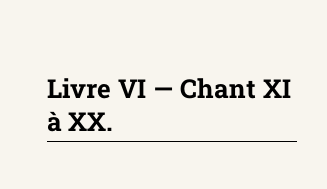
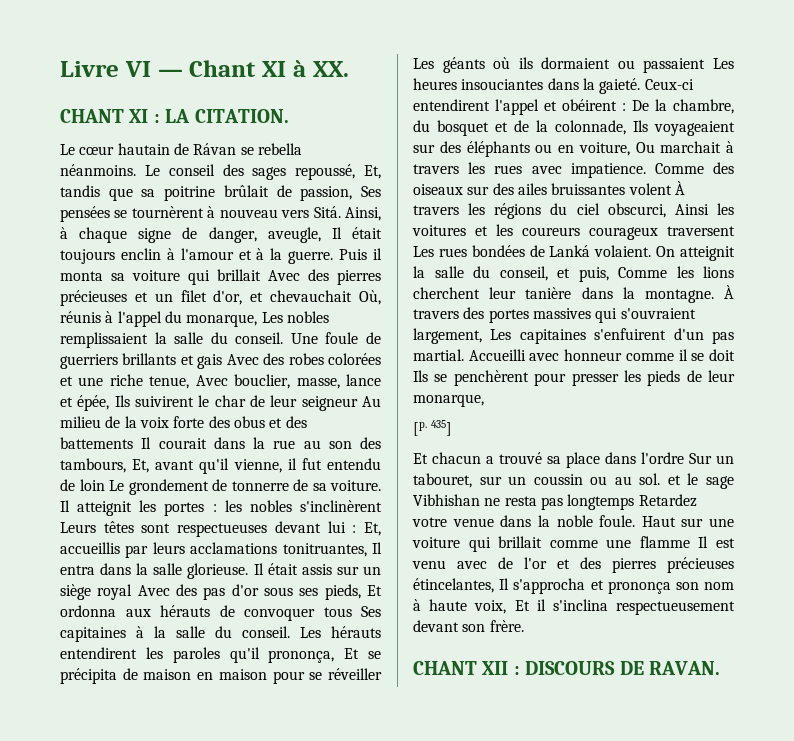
(114, 121) none -> [60,109,289,123] [60,143,302,155] [60,164,381,180] [60,185,382,201] [60,206,381,222] [60,227,382,243] [60,248,382,264] [60,269,381,285] [60,290,381,306] [60,311,329,327] [60,332,381,348] [60,353,381,369] [60,374,381,389] [60,395,382,411] [60,416,307,428] [60,437,381,449] [60,458,381,474] [60,479,381,495] [60,500,382,516] [60,521,382,537] [60,542,383,558] [60,563,381,579] [60,584,382,600] [60,605,381,621] [60,626,381,642] [60,647,381,663] [60,668,383,684] [413,57,734,73] [413,78,694,94] [413,99,734,115] [413,120,735,136] [413,141,734,157] [413,162,734,178] [413,181,685,195] [413,203,734,219] [412,224,735,240] [413,245,735,261] [413,266,734,282] [413,285,734,303] [413,307,696,323] [413,328,734,344] [413,349,735,361] [413,370,735,386] [413,394,484,407] [413,420,453,436] [413,452,734,468] [413,473,734,489] [413,494,697,510] [412,515,734,527] [412,536,735,552] [412,557,734,573] [413,578,735,594] [413,599,735,615] [413,620,524,632] [413,661,720,675] // CHANT XI : LA CITATION. // Le cœur hautain de Rávan se rebella néanmoins. Le conseil des sages repoussé, Et, tandis que sa poitrine brûlait de passion, Ses pensées se tournèrent à nouveau vers Sitá. Ainsi, à chaque signe de danger, aveugle, Il était toujours enclin à l'amour et à la guerre. Puis il monta sa voiture qui brillait Avec des pierres précieuses et un filet d'or, et chevauchait Où, réunis à l'appel du monarque, Les nobles remplissaient la salle du conseil. Une foule de guerriers brillants et gais Avec des robes colorées et une riche tenue, Avec bouclier, masse, lance et épée, Ils suivirent le char de leur seigneur Au milieu de la voix forte des obus et des battements Il courait dans la rue au son des tambours, Et, avant qu'il vienne, il fut entendu de loin Le grondement de tonnerre de sa voiture. Il atteignit les portes : les nobles s'inclinèrent Leurs têtes sont respectueuses devant lui : Et, accueillis par leurs acclamations tonitruantes, Il entra dans la salle glorieuse. Il était assis sur un siège royal Avec des pas d'or sous ses pieds, Et ordonna aux hérauts de convoquer tous Ses capitaines à la salle du conseil. Les hérauts entendirent les paroles qu'il prononça, Et se précipita de maison en maison pour se réveiller Les géants où ils dormaient ou passaient Les heures insouciantes dans la gaieté. Ceux-ci entendirent l'appel et obéirent : De la chambre, du bosquet et de la colonnade, Ils voyageaient sur des éléphants ou en voiture, Ou marchait à travers les rues avec impatience. Comme des oiseaux sur des ailes bruissantes volent À travers les régions du ciel obscurci, Ainsi les voitures et les coureurs courageux traversent Les rues bondées de Lanká volaient. On atteignit la salle du conseil, et puis, Comme les lions cherchent leur tanière dans la montagne. À travers des portes massives qui s'ouvraient largement, Les capitaines s'enfuirent d'un pas martial. Accueilli avec honneur comme il se doit Ils se penchèrent pour presser les pieds de leur monarque, // [p. 435] // Et chacun a trouvé sa place dans l'ordre Sur un tabouret, sur un coussin ou au sol. et le sage Vibhishan ne resta pas longtemps Retardez votre venue dans la noble foule. Haut sur une voiture qui brillait comme une flamme Il est venu avec de l'or et des pierres précieuses étincelantes, Il s'approcha et prononça son nom à haute voix, Et il s'inclina respectueusement devant son frère. // CHANT XII : DISCOURS DE RAVAN.

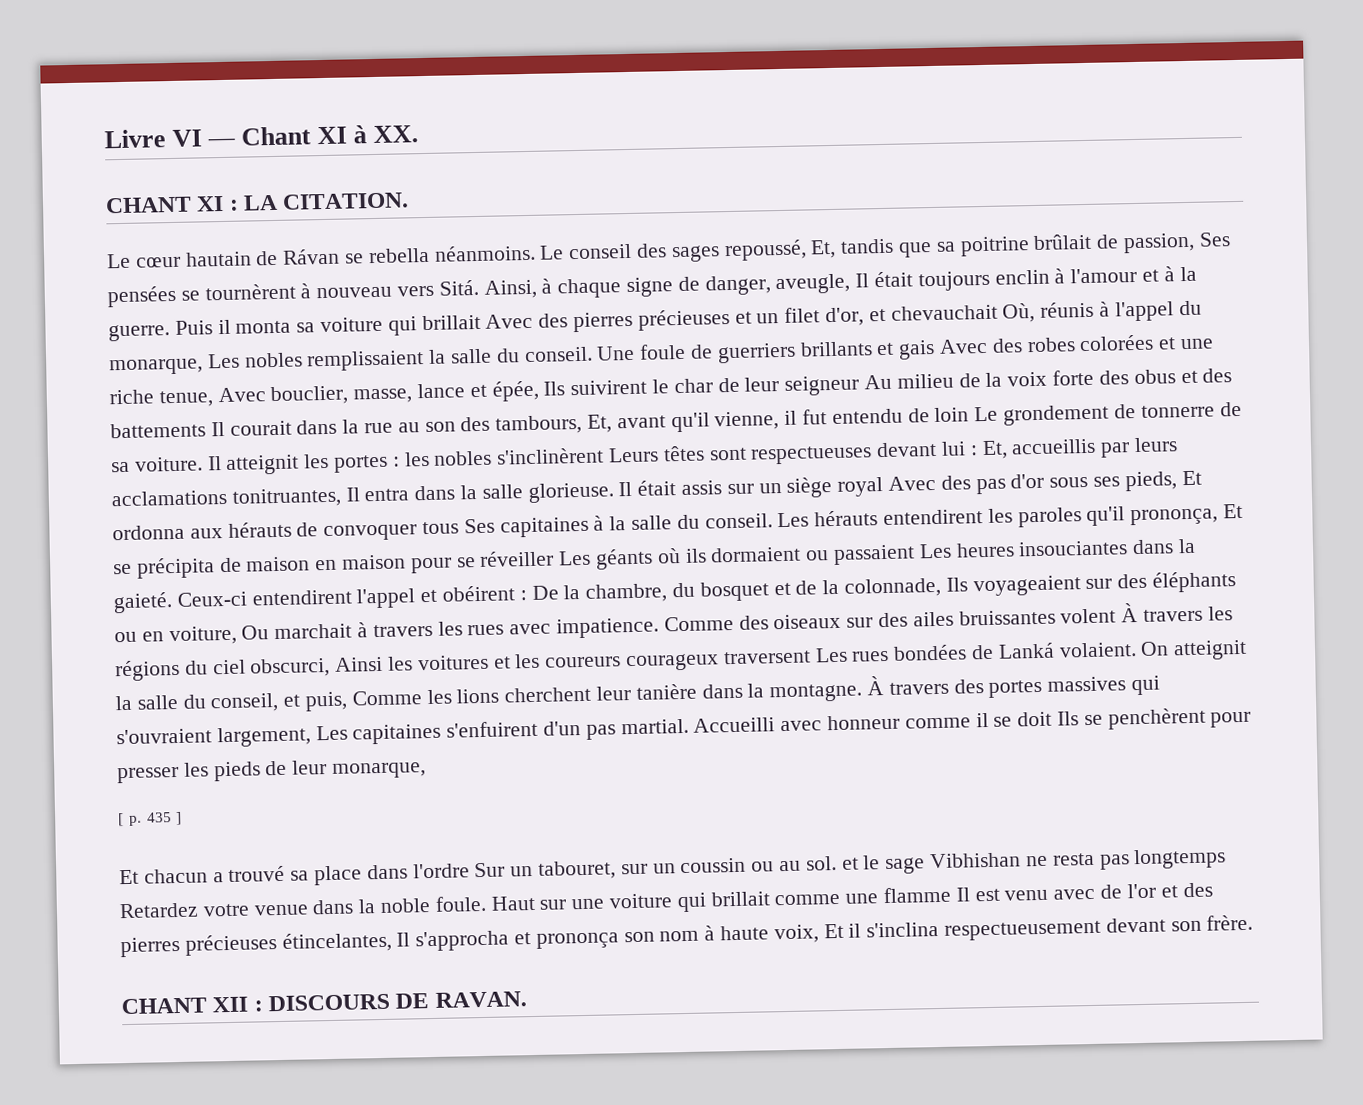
[413,420,453,436] [p. 435] -> [118,811,183,827] [ p. 435 ]

